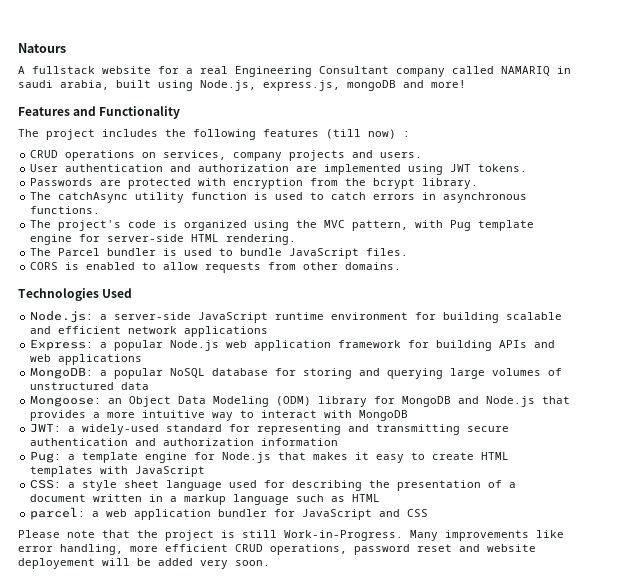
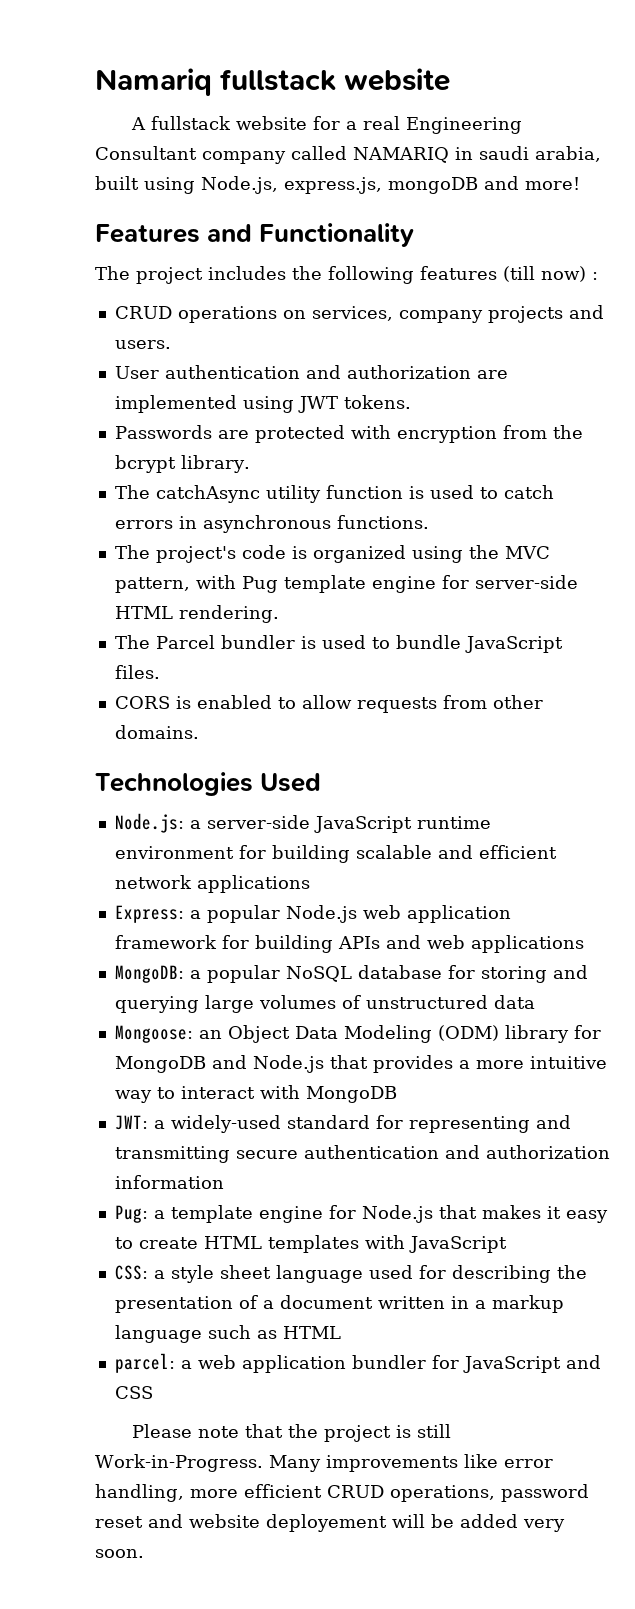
[18,43,66,53] Natours -> [95,68,451,96] Namariq fullstack website

